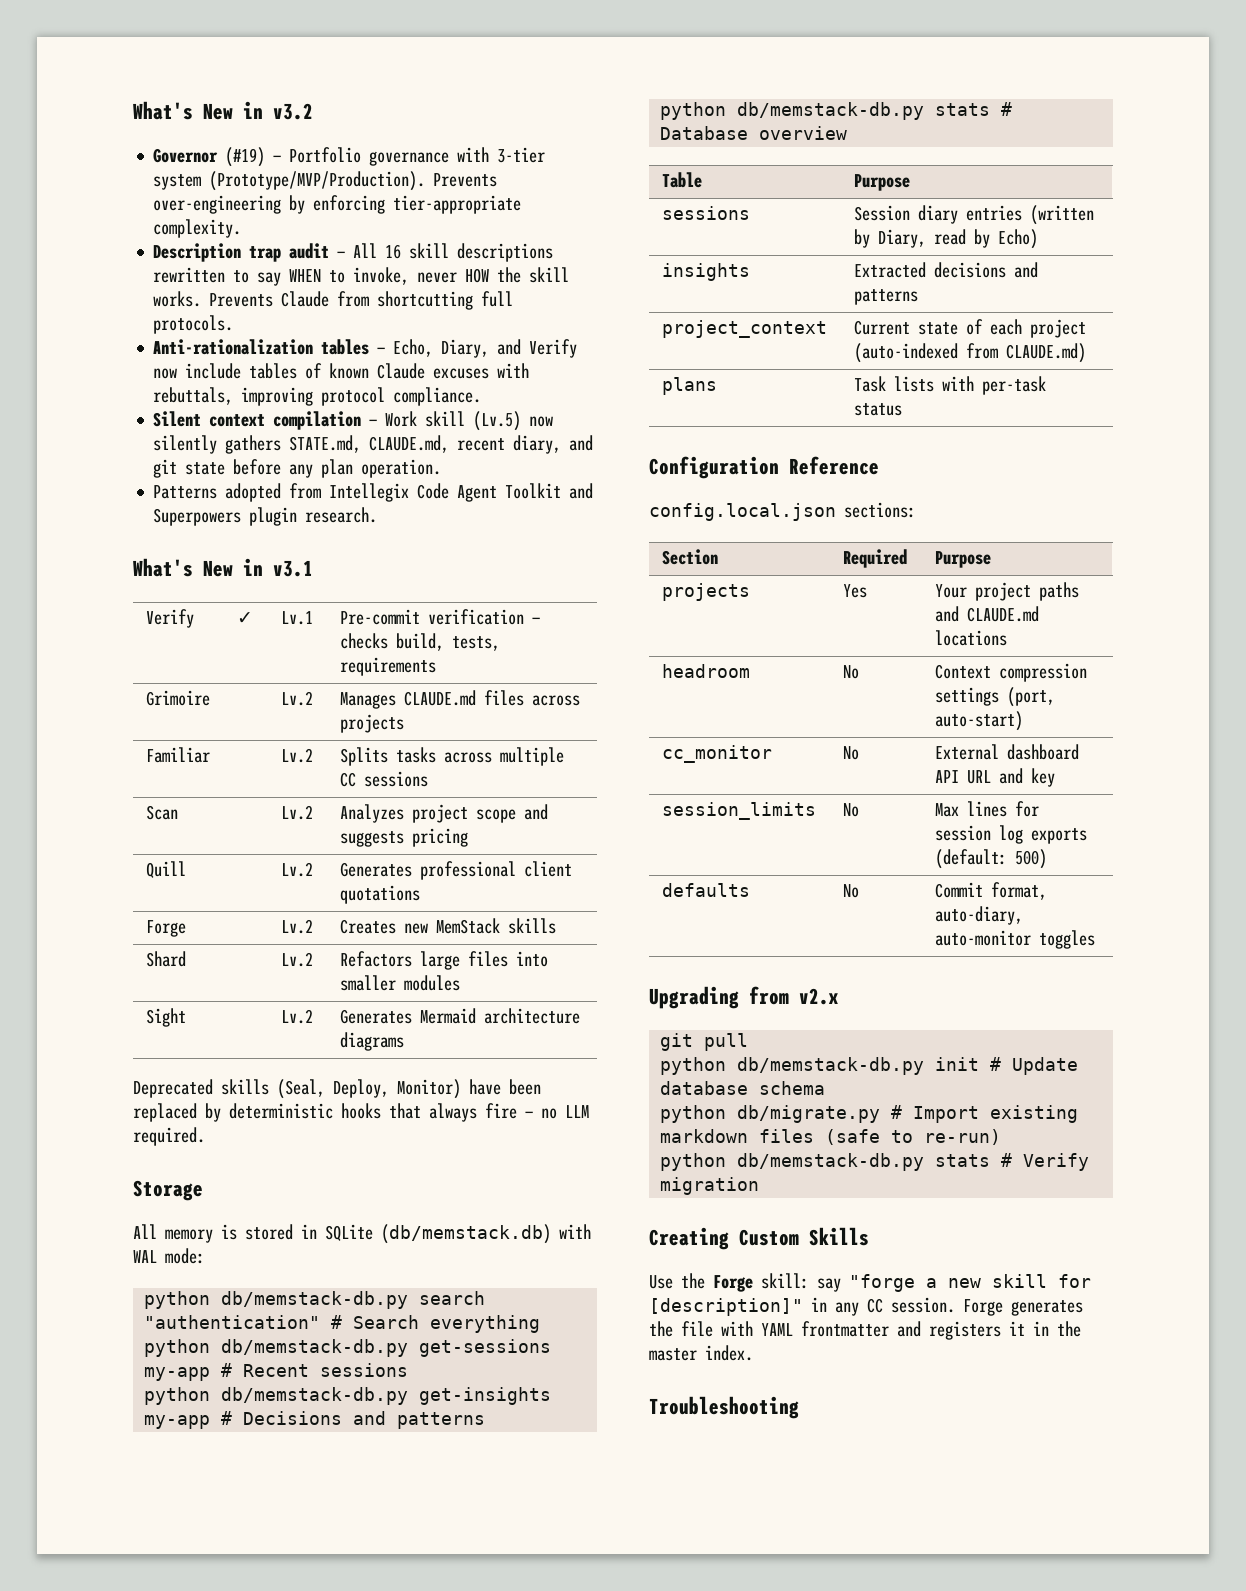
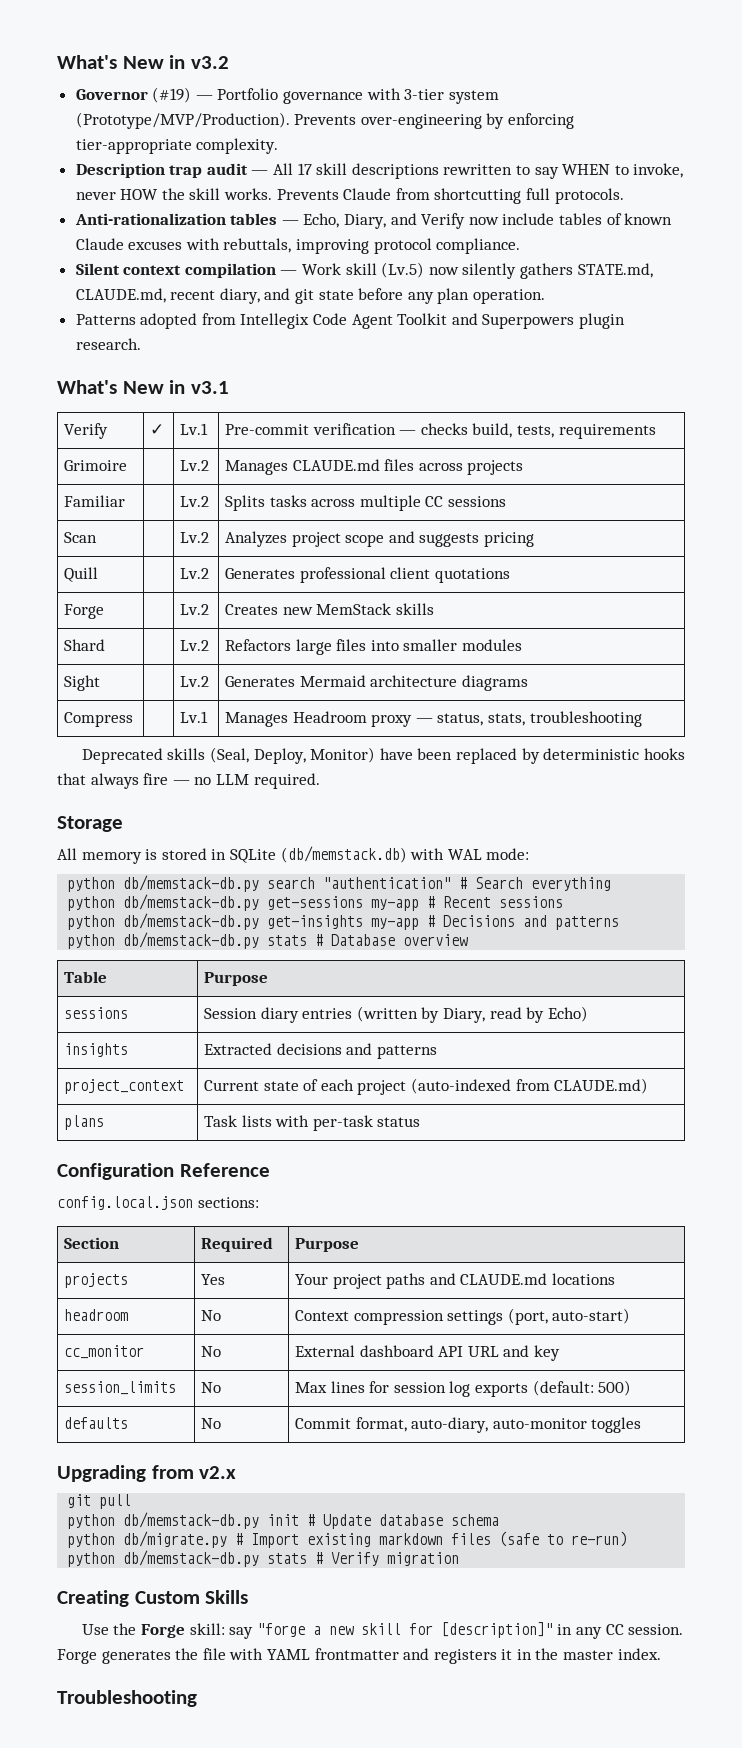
[385,244,402,259] 16 -> [297,163,312,175] 17
(405, 1041) none -> [64,712,134,727] [180,711,209,723] [225,711,642,727] // Compress | | Lv.1 | Manages Headroom proxy — status, stats, troubleshooting

